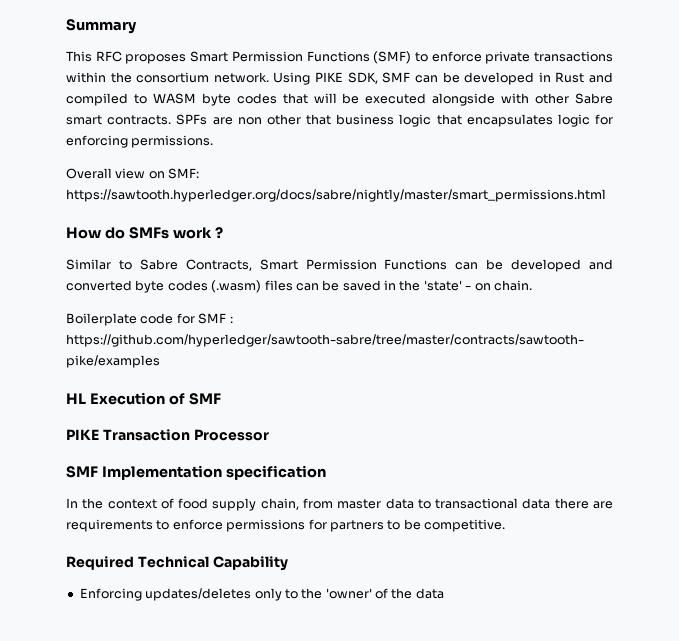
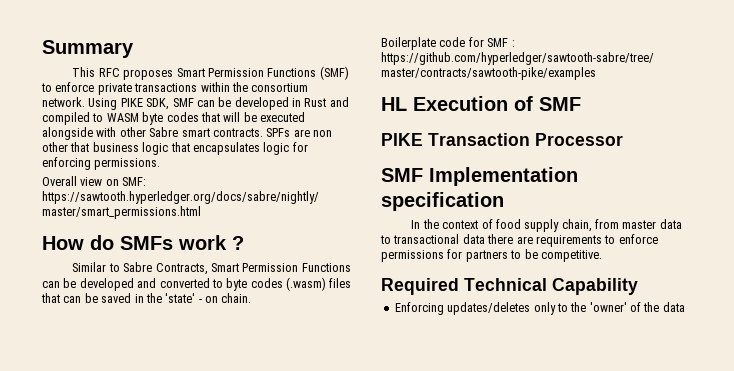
(132, 285) none -> [211,279,223,288] to
(293, 285) none -> [41,293,60,303] that

